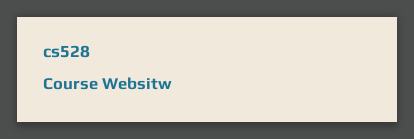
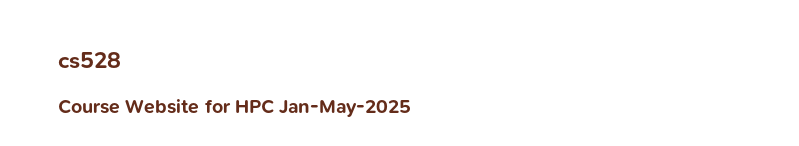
[102,77,173,90] Websitw -> [125,99,412,117] Website for HPC Jan-May-2025

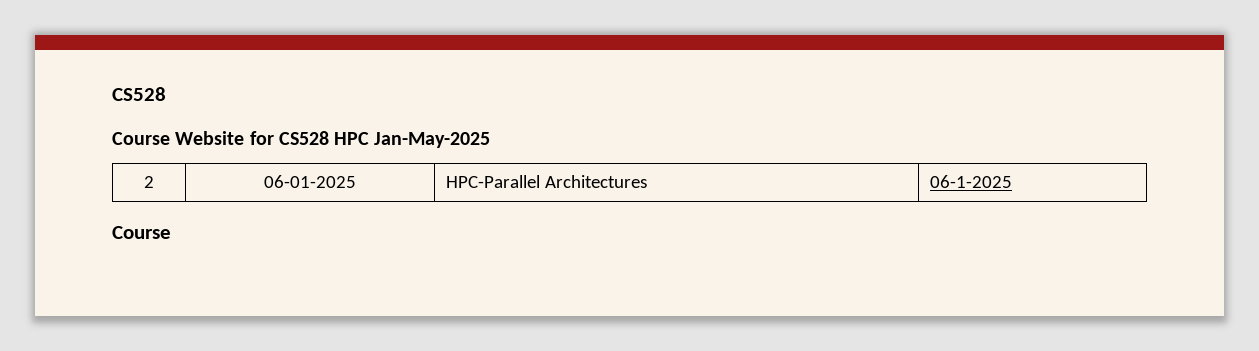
[58,52,121,69] cs528 -> [112,87,166,101] CS528
(231, 106) none -> [278,131,329,145] CS528
(412, 108) none -> [144,176,154,188] [264,175,356,188] [445,175,647,188] [929,175,1012,188] [112,226,171,239] // 2 | 06-01-2025 | HPC-Parallel Architectures | 06-1-2025 // Course

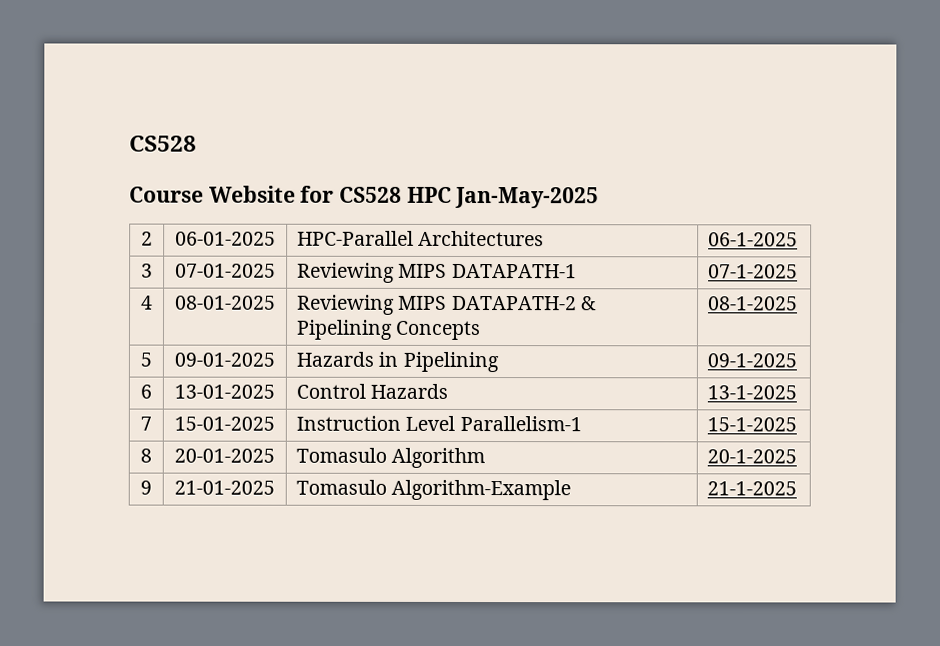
[112,226,171,239] // Course -> [141,263,153,278] [175,263,276,278] [297,262,577,283] [708,264,799,279] [141,295,153,310] [175,295,276,310] [297,294,597,315] [296,319,482,341] [708,296,799,311] [140,352,152,367] [174,352,275,367] [296,351,499,373] [707,353,798,368] [140,384,152,399] [174,384,275,399] [296,383,449,399] [707,385,798,400] [140,416,152,431] [174,416,275,431] [296,415,582,432] [707,417,798,432] [140,448,152,463] [174,448,275,463] [296,447,486,469] [707,449,798,464] [140,480,152,495] [174,480,275,495] [296,479,572,501] [707,481,798,496] // 3 | 07-01-2025 | Reviewing MIPS DATAPATH-1 | 07-1-2025 // 4 | 08-01-2025 | Reviewing MIPS DATAPATH-2 & Pipelining Concepts | 08-1-2025 // 5 | 09-01-2025 | Hazards in Pipelining | 09-1-2025 // 6 | 13-01-2025 | Control Hazards | 13-1-2025 // 7 | 15-01-2025 | Instruction Level Parallelism-1 | 15-1-2025 // 8 | 20-01-2025 | Tomasulo Algorithm | 20-1-2025 // 9 | 21-01-2025 | Tomasulo Algorithm-Example | 21-1-2025

